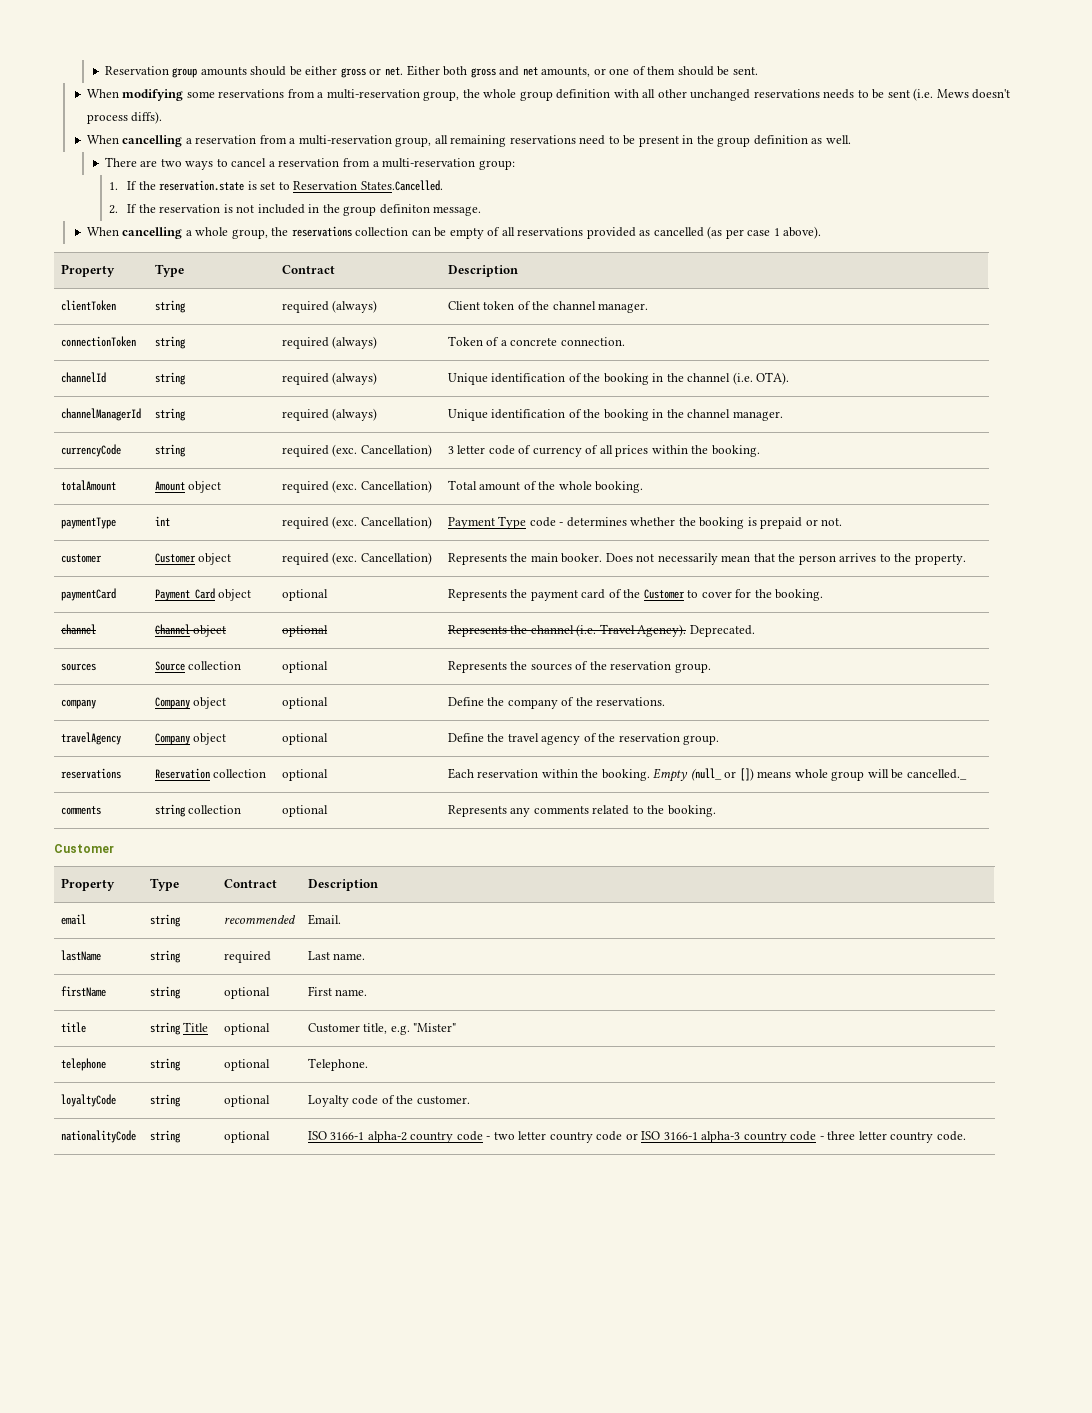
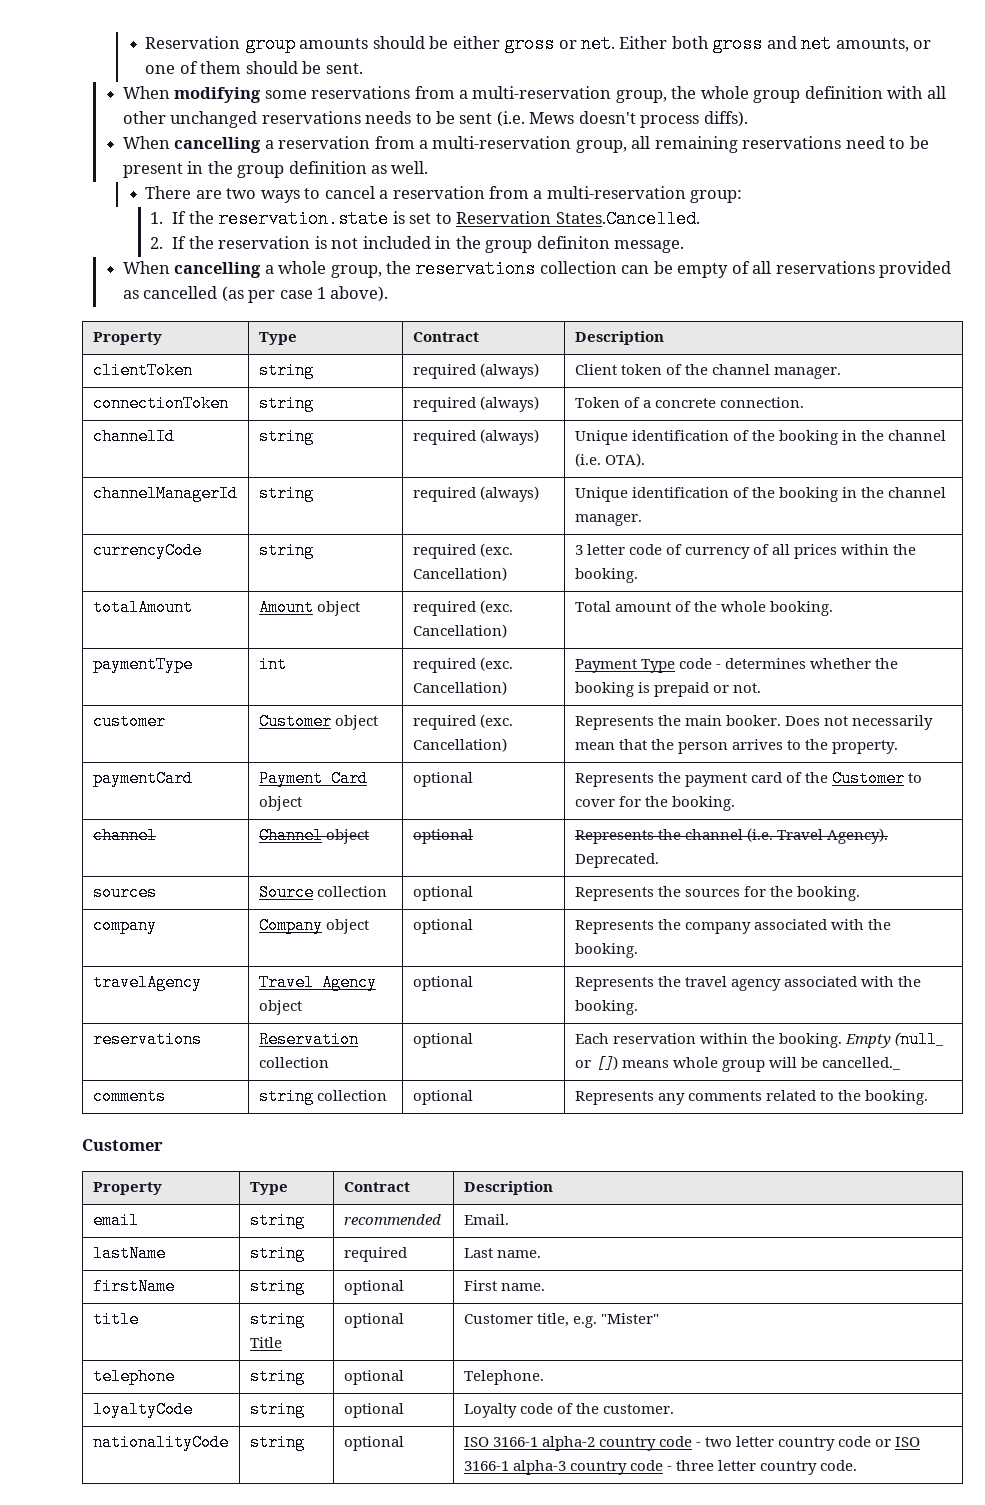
[575,661,711,673] of the reservation group. -> [744,886,861,901] for the booking.
[447,697,484,706] Define -> [574,920,654,934] Represents
[561,697,666,706] of the reservations. -> [754,919,892,930] [574,943,638,958] associated with the booking.
[154,733,227,745] [281,733,328,745] [447,733,484,742] Company object | optional | Define -> [258,974,377,991] [258,1000,302,1015] [412,976,473,991] [574,977,654,991] Travel Agency object | optional | Represents
[583,733,720,745] of the reservation group. -> [784,976,922,987] [574,1000,638,1015] associated with the booking.

